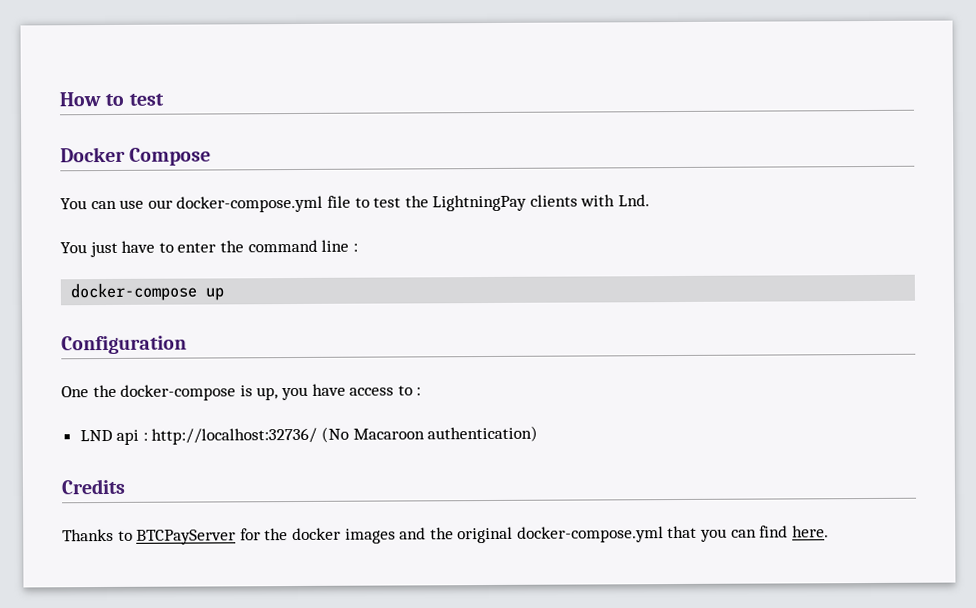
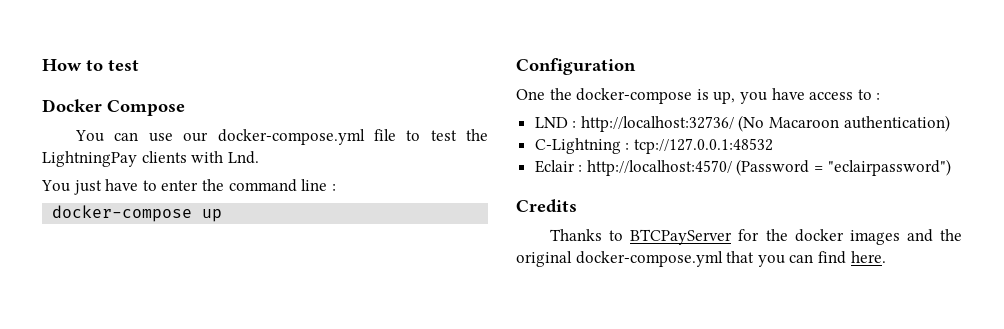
[116,429,140,445] api -> (568, 122) none
(539, 434) none -> [534,138,773,154] [534,159,951,176] // C-Lightning : tcp://127.0.0.1:48532 // Eclair : http://localhost:4570/ (Password = "eclairpassword")

